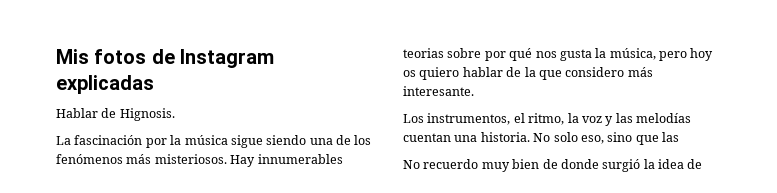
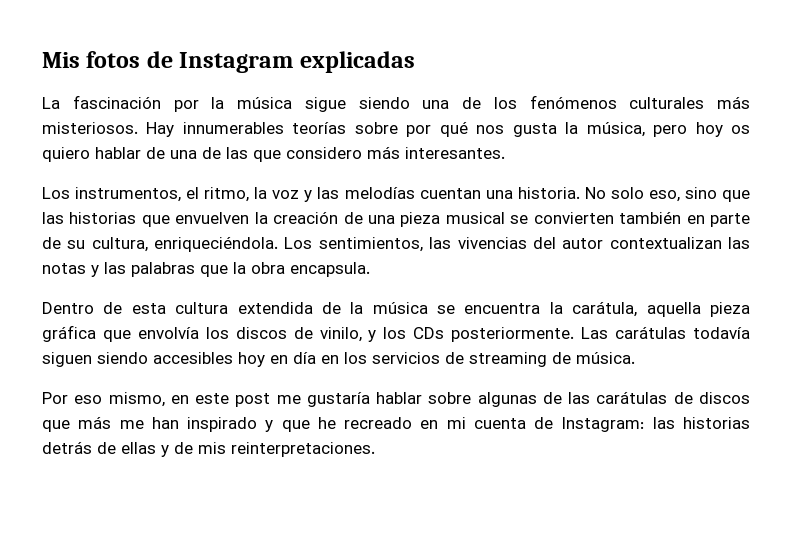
[56,108,175,121] // Hablar de Hignosis. -> (415, 62) none
(123, 159) none -> [629,97,705,109] culturales
[403,48,444,58] teorias -> [292,122,347,134] teorías
[524,67,536,77] la -> [170,147,248,159] una de las
[403,86,474,96] interesante. -> [405,147,505,159] interesantes.
[403,159,703,172] // No recuerdo muy bien de donde surgió la idea de -> [69,211,751,227] [42,236,751,252] [42,262,370,277] [42,301,750,317] [42,325,750,342] [42,352,635,367] [42,391,750,407] [42,416,750,432] [42,441,375,457] historias que envuelven la creación de una pieza musical se convierten también en parte de su cultura, enriqueciéndola. Los sentimientos, las vivencias del autor contextualizan las notas y las palabras que la obra encapsula. // Dentro de esta cultura extendida de la música se encuentra la carátula, aquella pieza gráfica que envolvía los discos de vinilo, y los CDs posteriormente. Las carátulas todavía siguen siendo accesibles hoy en día en los servicios de streaming de música. // Por eso mismo, en este post me gustaría hablar sobre algunas de las carátulas de discos que más me han inspirado y que he recreado en mi cuenta de Instagram: las historias detrás de ellas y de mis reinterpretaciones.

